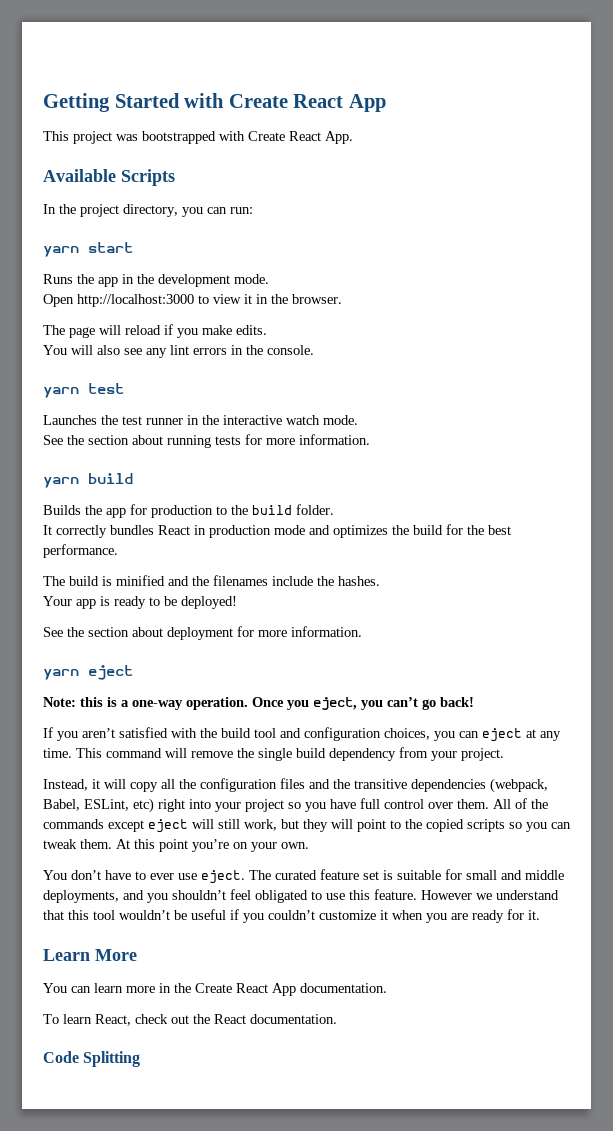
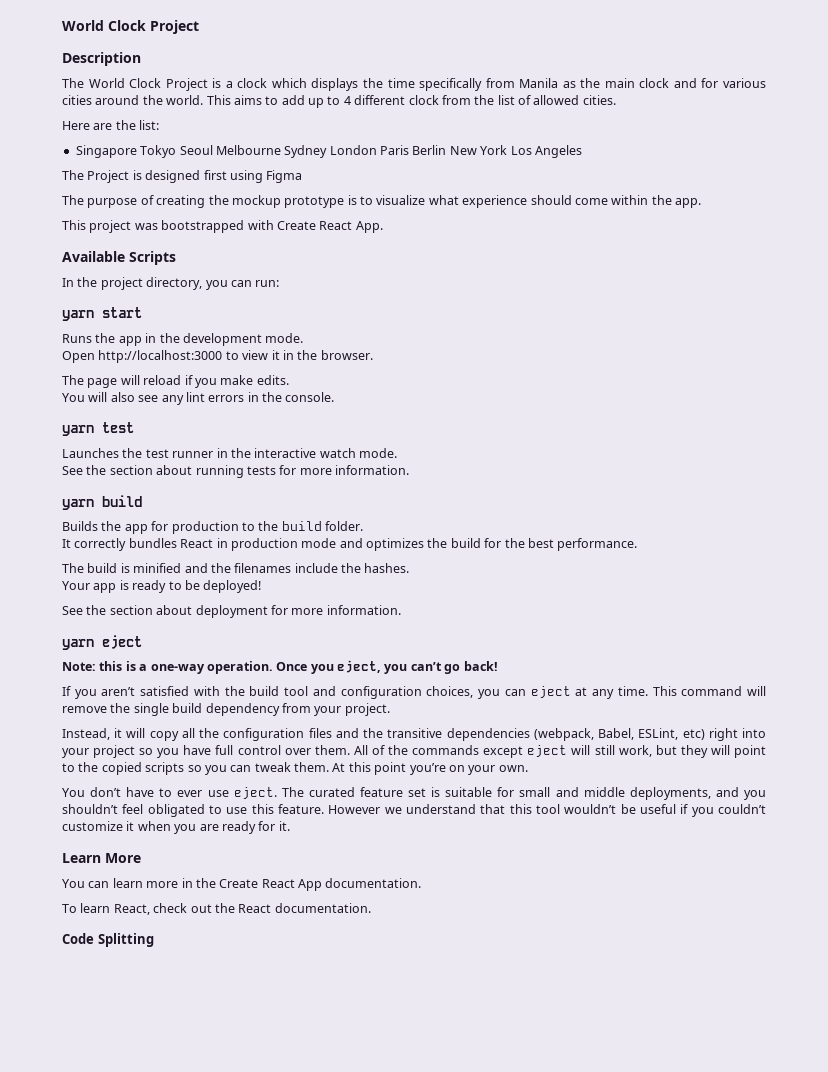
[43,93,386,112] Getting Started with Create React App -> [62,20,199,34] [62,52,141,66] [62,78,766,91] [62,95,616,108] [62,120,160,130] [75,145,582,158] [62,170,303,183] [62,195,701,208] World Clock Project // Description // The World Clock Project is a clock which displays the time specifically from Manila as the main clock and for various cities around the world. This aims to add up to 4 different clock from the list of allowed cities. // Here are the list: // Singapore Tokyo Seoul Melbourne Sydney London Paris Berlin New York Los Angeles // The Project is designed first using Figma // The purpose of creating the mockup prototype is to visualize what experience should come within the app.

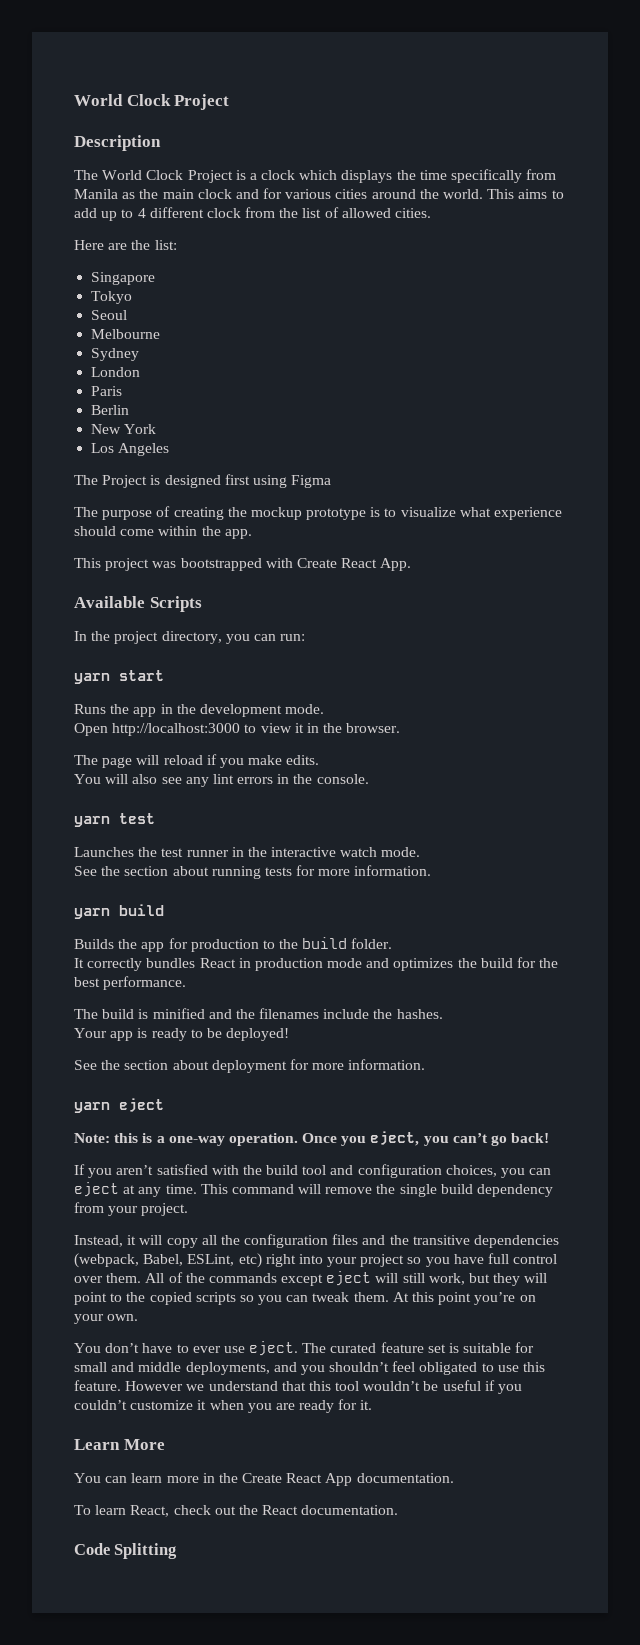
(137, 151) none -> (156, 278) //
(177, 151) none -> (133, 297) //
(213, 150) none -> (128, 315) //
(281, 150) none -> (161, 334) //
(328, 151) none -> (140, 354) //
(377, 150) none -> (141, 372) //
(409, 150) none -> (123, 391) //
(447, 150) none -> (130, 410) //
(508, 150) none -> (157, 429) //

